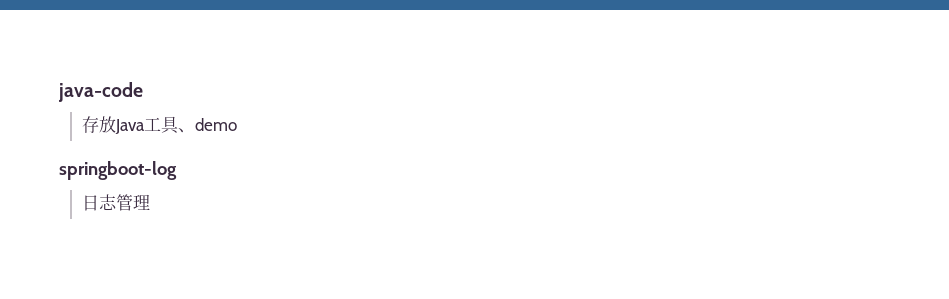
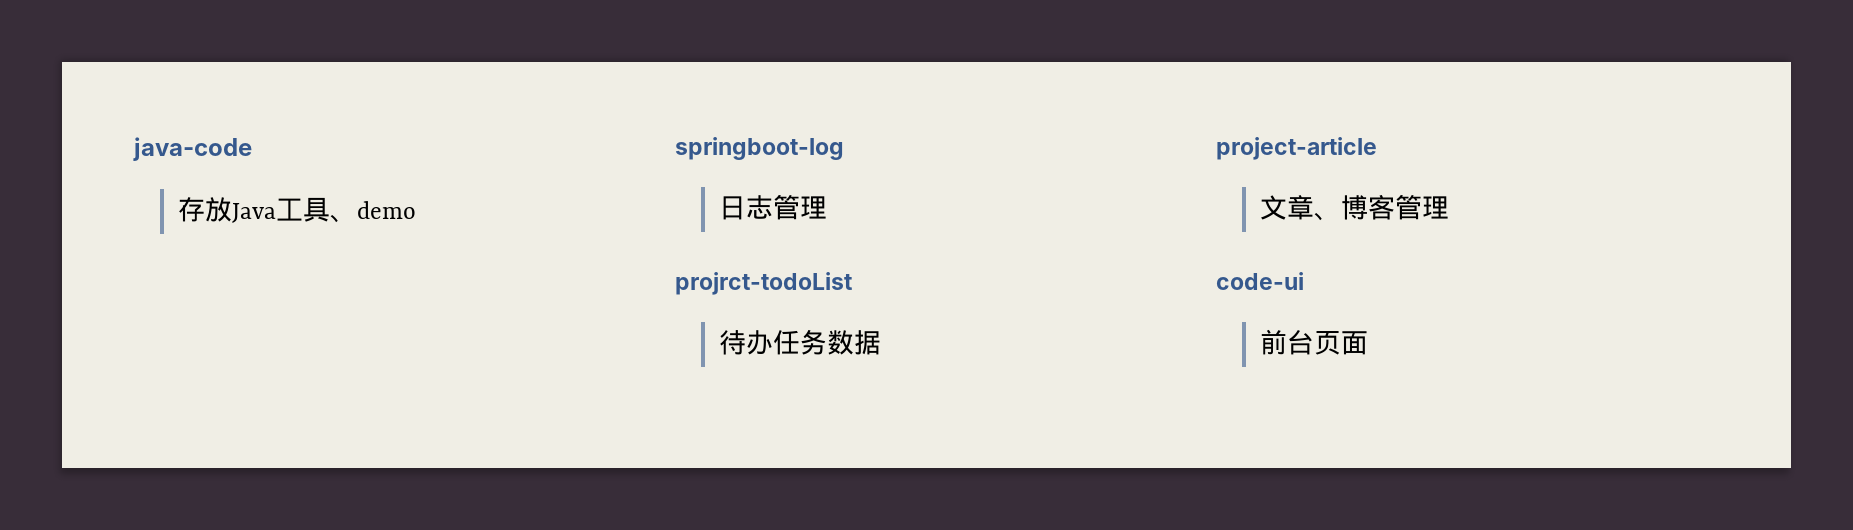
(150, 202) none -> [675,272,853,295] [719,329,882,355] [1216,137,1377,160] [1260,194,1450,221] [1216,272,1304,290] [1260,329,1369,355] // projrct-todoList // 待办任务数据 // project-article // 文章、博客管理 // code-ui // 前台页面

